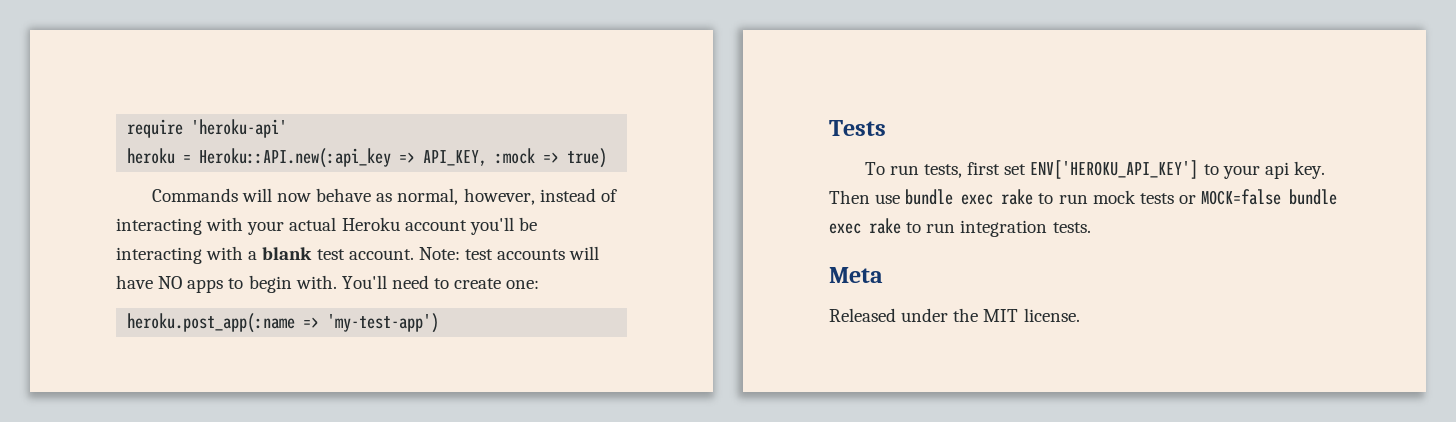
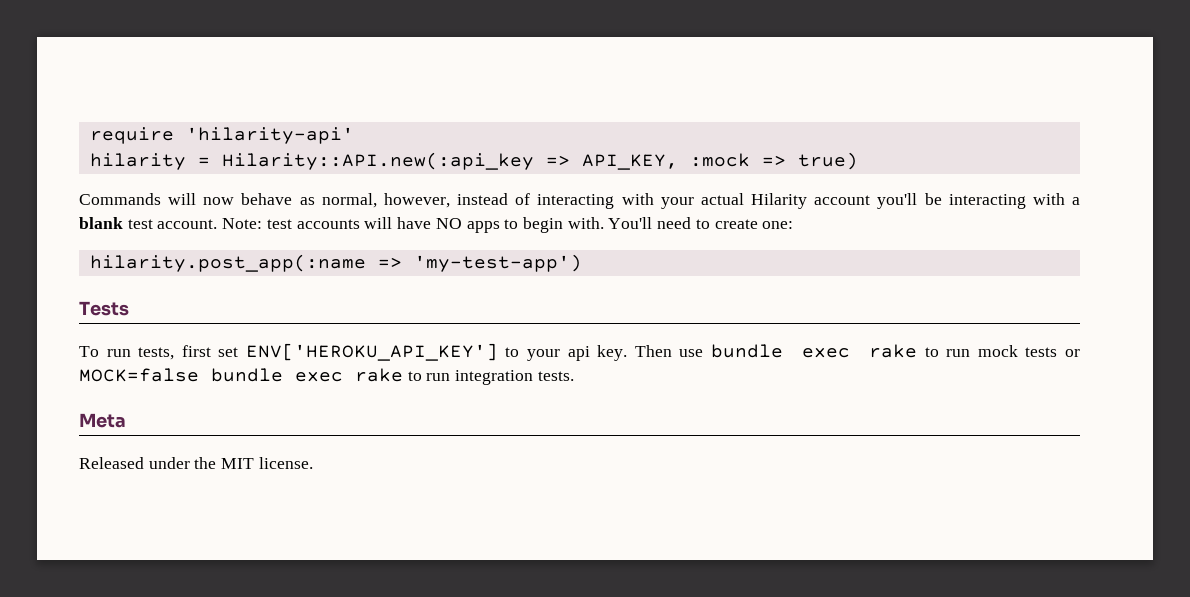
[191,119,288,138] [127,148,392,168] 'heroku-api' // heroku = Heroku::API.new(:api_key -> [185,127,354,144] [89,152,534,170] 'hilarity-api' // hilarity = Hilarity::API.new(:api_key
[341,217,400,231] Heroku -> [751,193,808,209] Hilarity
[127,313,296,333] heroku.post_app(:name -> [89,254,366,272] hilarity.post_app(:name

